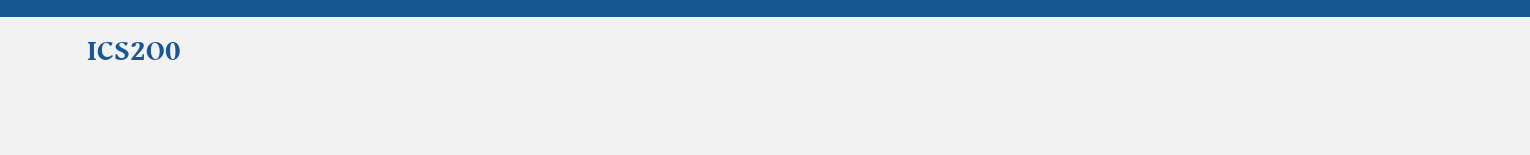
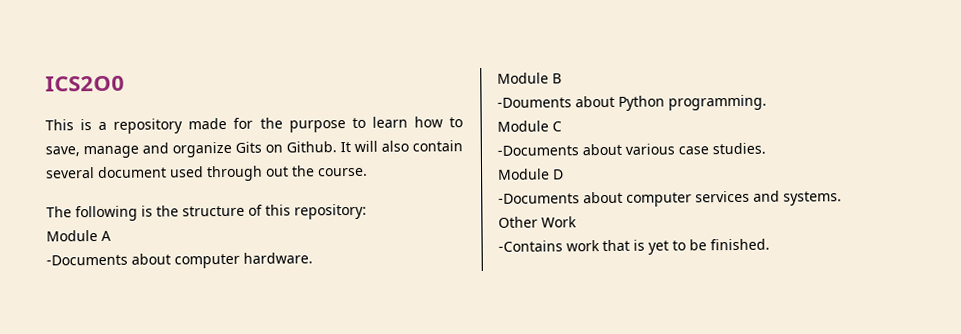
(181, 50) none -> [45,116,463,134] [45,140,463,159] [45,165,368,182] [46,203,367,222] [46,230,111,242] [46,252,313,269] [497,72,562,84] [497,94,767,111] [497,120,562,132] [497,142,766,156] [498,168,564,180] [498,190,842,207] [498,216,577,228] [498,238,770,255] // This is a repository made for the purpose to learn how to save, manage and organize Gits on Github. It will also contain several document used through out the course. // The following is the structure of this repository: // Module A // -Documents about computer hardware. // Module B // -Douments about Python programming. // Module C // -Documents about various case studies. // Module D // -Documents about computer services and systems. // Other Work // -Contains work that is yet to be finished.

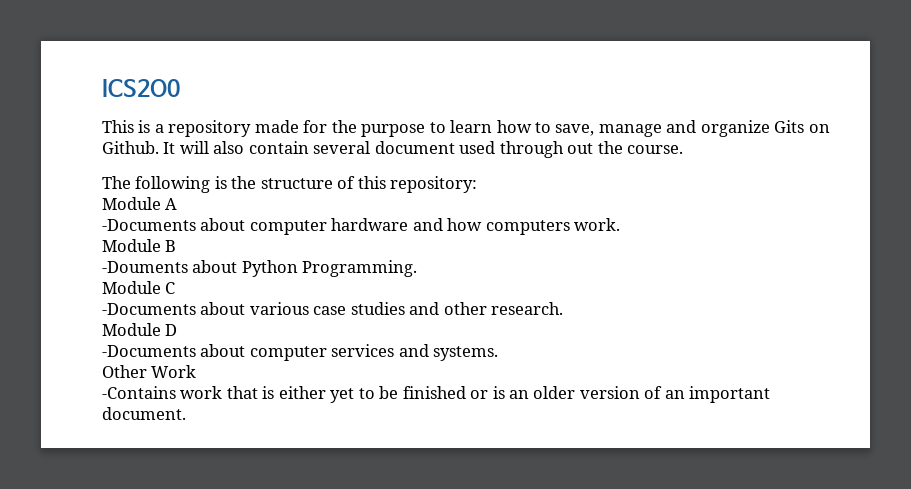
[243,252,313,264] hardware. -> [331,218,621,235] hardware and how computers work.
[668,94,767,111] programming. -> [302,260,418,277] Programming.
[712,142,766,155] studies. -> [350,302,564,315] studies and other research.
(645, 245) none -> [278,386,326,399] either
[710,238,770,251] finished. -> [402,386,771,403] [102,407,186,420] finished or is an older version of an important document.

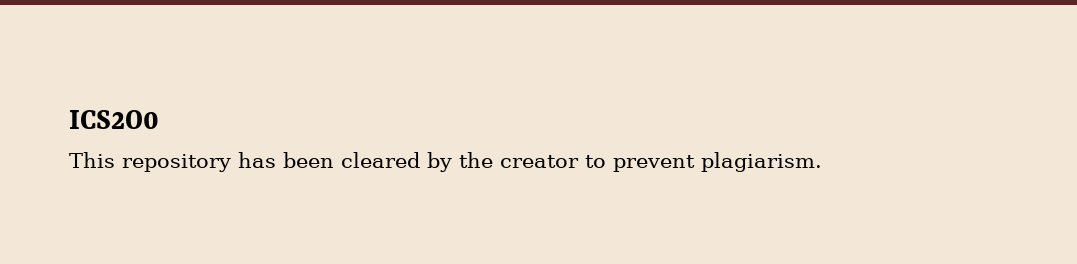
[138,120,830,137] [102,141,684,158] [102,176,478,193] [102,197,178,210] [102,218,621,235] [102,239,177,252] [102,260,418,277] [102,281,176,294] [102,302,564,315] [102,323,178,336] [102,344,499,361] [102,365,197,378] [102,386,771,403] [102,407,186,420] is a repository made for the purpose to learn how to save, manage and organize Gits on Github. It will also contain several document used through out the course. // The following is the structure of this repository: // Module A // -Documents about computer hardware and how computers work. // Module B // -Douments about Python Programming. // Module C // -Documents about various case studies and other research. // Module D // -Documents about computer services and systems. // Other Work // -Contains work that is either yet to be finished or is an older version of an important document. -> [122,152,822,172] repository has been cleared by the creator to prevent plagiarism.

